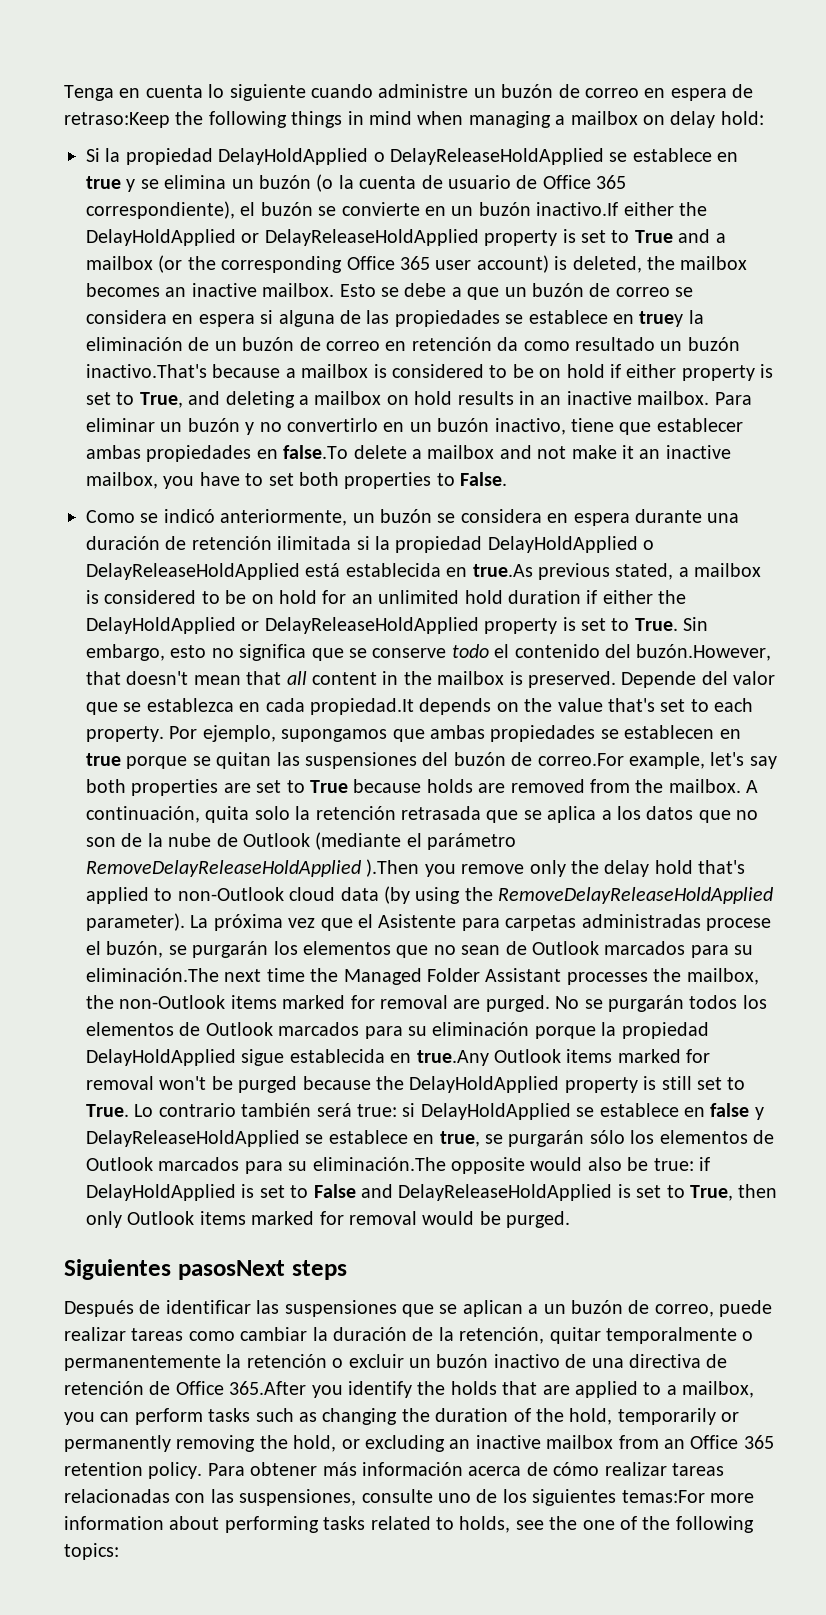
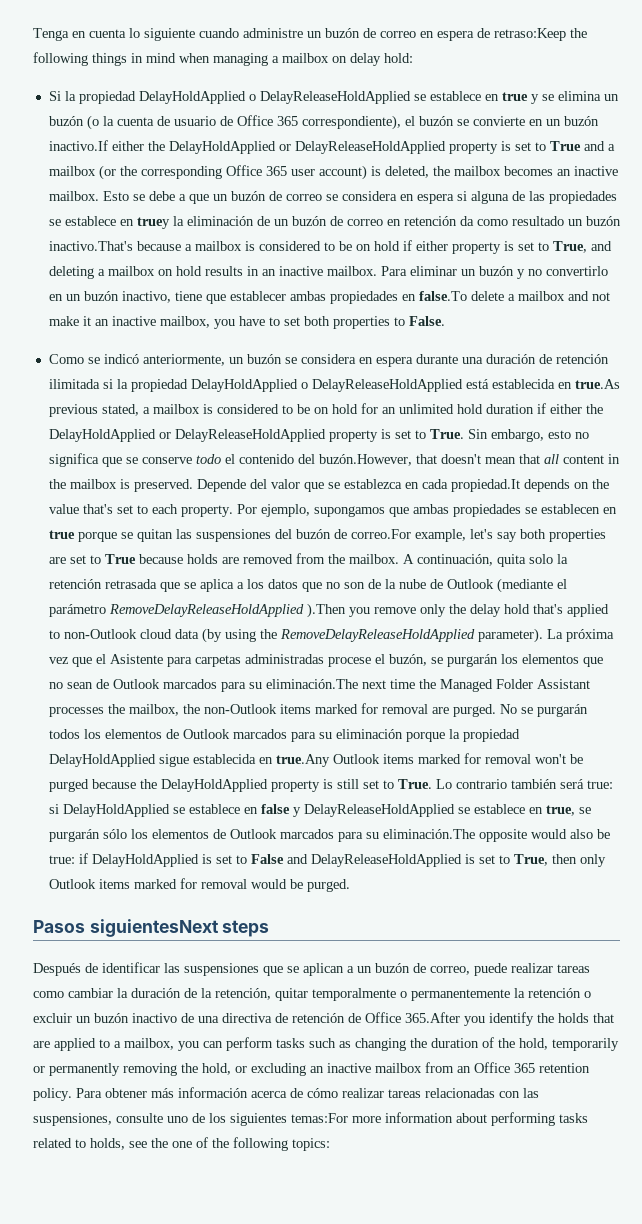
[64,1259,285,1280] Siguientes pasosNext -> [33,919,219,937] Pasos siguientesNext

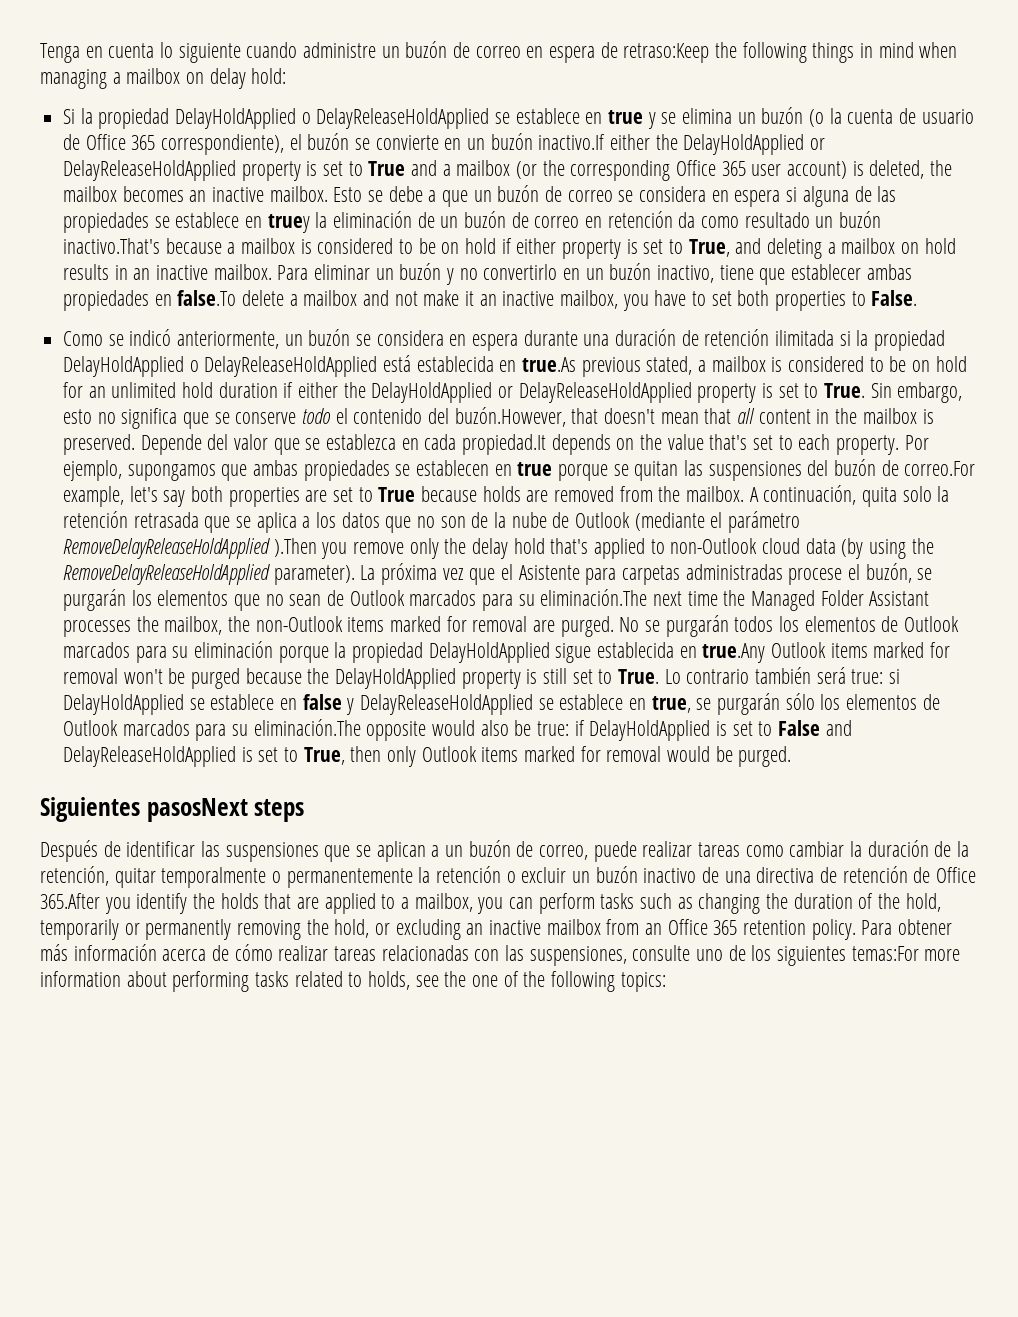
[33,919,219,937] Pasos siguientesNext -> [40,797,248,822] Siguientes pasosNext

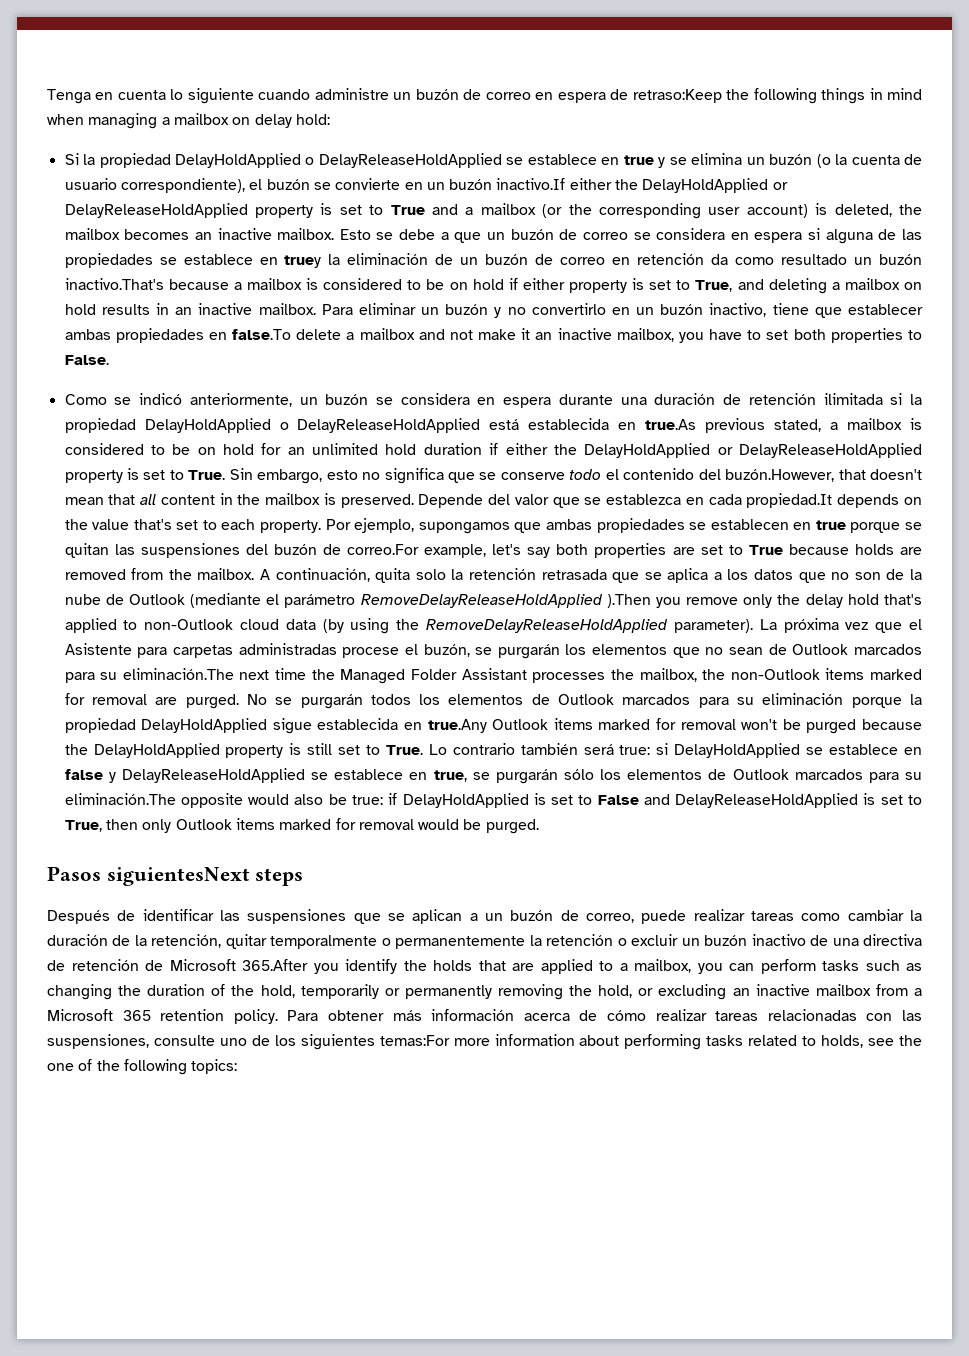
[63,134,156,150] de Office 365 -> (117, 184) none
[676,160,746,176] Office 365 -> (701, 211) none
[40,797,248,822] Siguientes pasosNext -> [47,866,250,886] Pasos siguientesNext
[936,867,977,883] Office -> [169,959,236,971] Microsoft
[645,919,708,935] an Office -> [913,988,922,996] [47,1009,113,1021] a Microsoft

